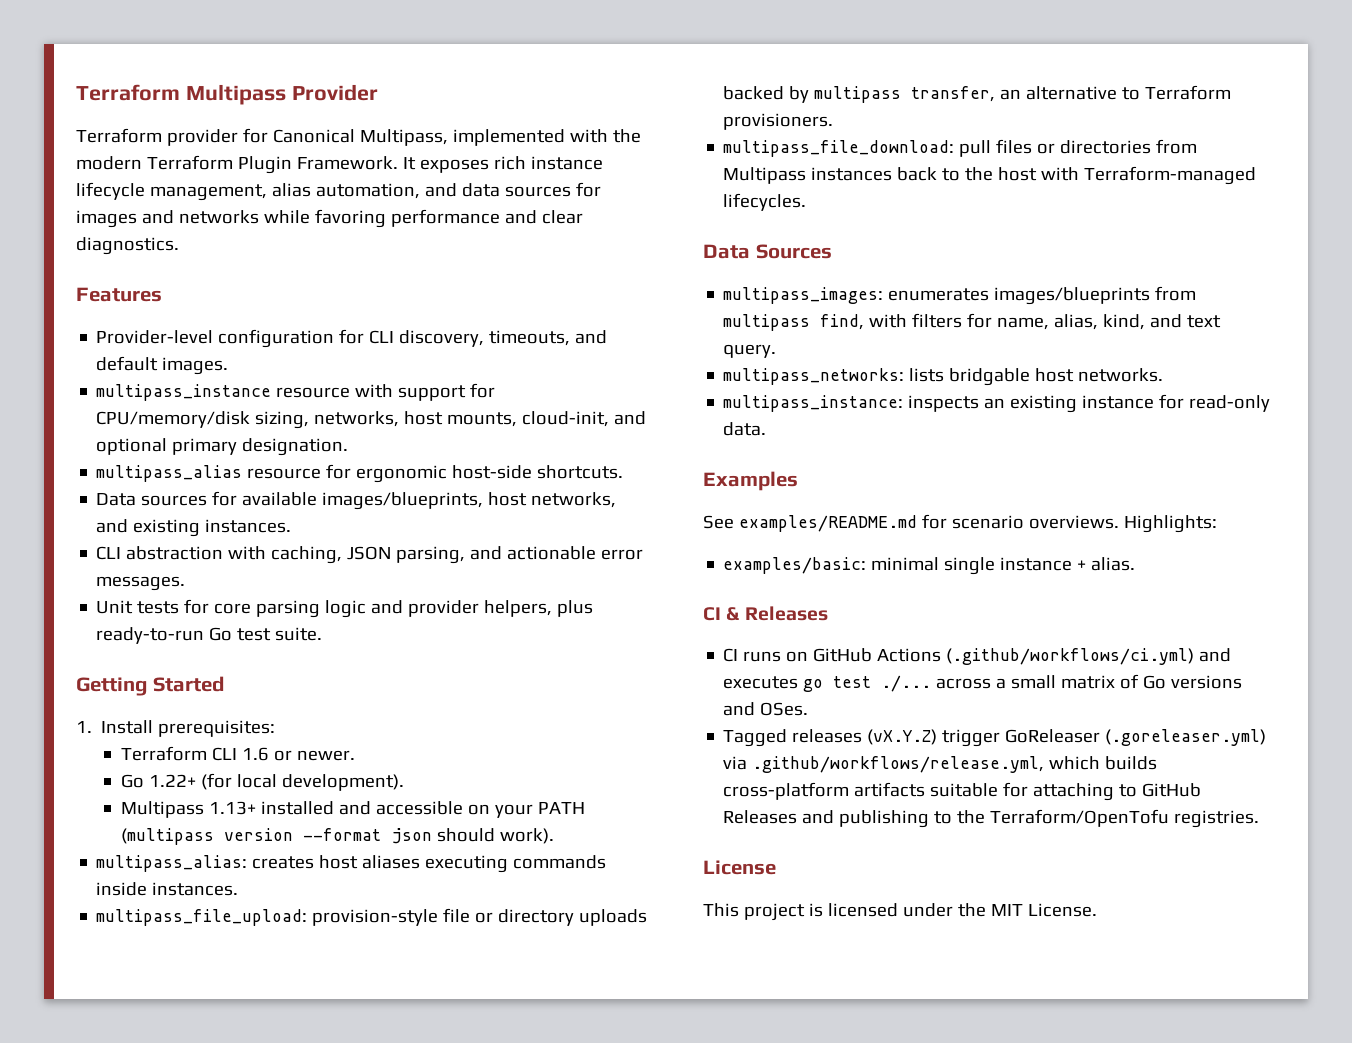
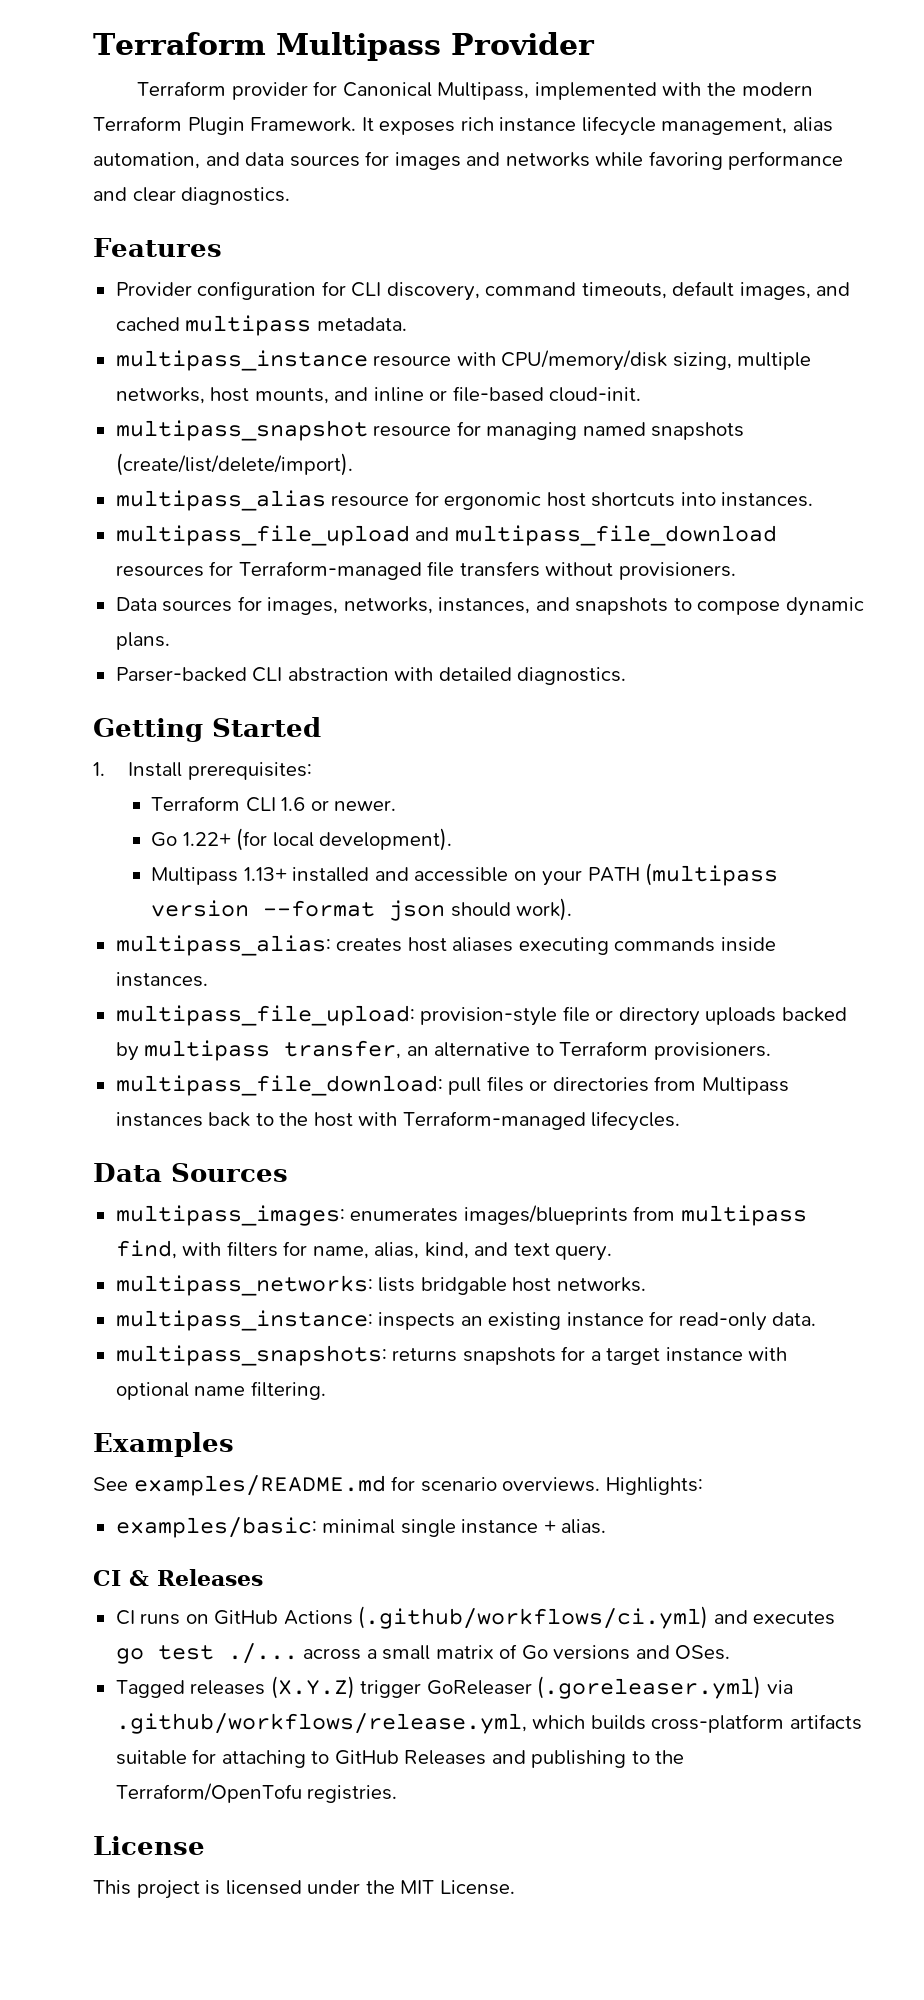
[96,330,214,344] Provider-level -> [115,282,192,296] Provider
[489,330,608,346] [96,356,229,375] timeouts, and default images. -> [485,281,851,300] [115,315,407,336] command timeouts, default images, and cached multipass metadata.
[398,383,496,401] support for -> (496, 359) none
(310, 420) none -> [737,352,812,370] multiple
[522,411,647,427] [96,438,349,456] [96,464,624,483] [96,491,617,510] [96,519,292,537] [96,546,644,564] [96,576,186,591] [96,599,594,618] [96,627,323,644] cloud-init, and optional primary designation. // multipass_alias resource for ergonomic host-side shortcuts. // Data sources for available images/blueprints, host networks, and existing instances. // CLI abstraction with caching, JSON parsing, and actionable error messages. // Unit tests for core parsing logic and provider helpers, plus ready-to-run Go test suite. -> [334,386,642,402] [115,420,745,441] [115,453,353,476] [115,490,814,511] [115,525,777,546] [115,561,736,580] [115,596,864,616] [115,632,170,650] [115,667,627,685] and inline or file-based cloud-init. // multipass_snapshot resource for managing named snapshots (create/list/delete/import). // multipass_alias resource for ergonomic host shortcuts into instances. // multipass_file_upload and multipass_file_download resources for Terraform-managed file transfers without provisioners. // Data sources for images, networks, instances, and snapshots to compose dynamic plans. // Parser-backed CLI abstraction with detailed diagnostics.
(767, 429) none -> [115,1345,788,1366] [115,1381,326,1400] // multipass_snapshots: returns snapshots for a target instance with optional name filtering.
[867,729,938,745] (vX.Y.Z) -> [270,1676,355,1699] (X.Y.Z)

